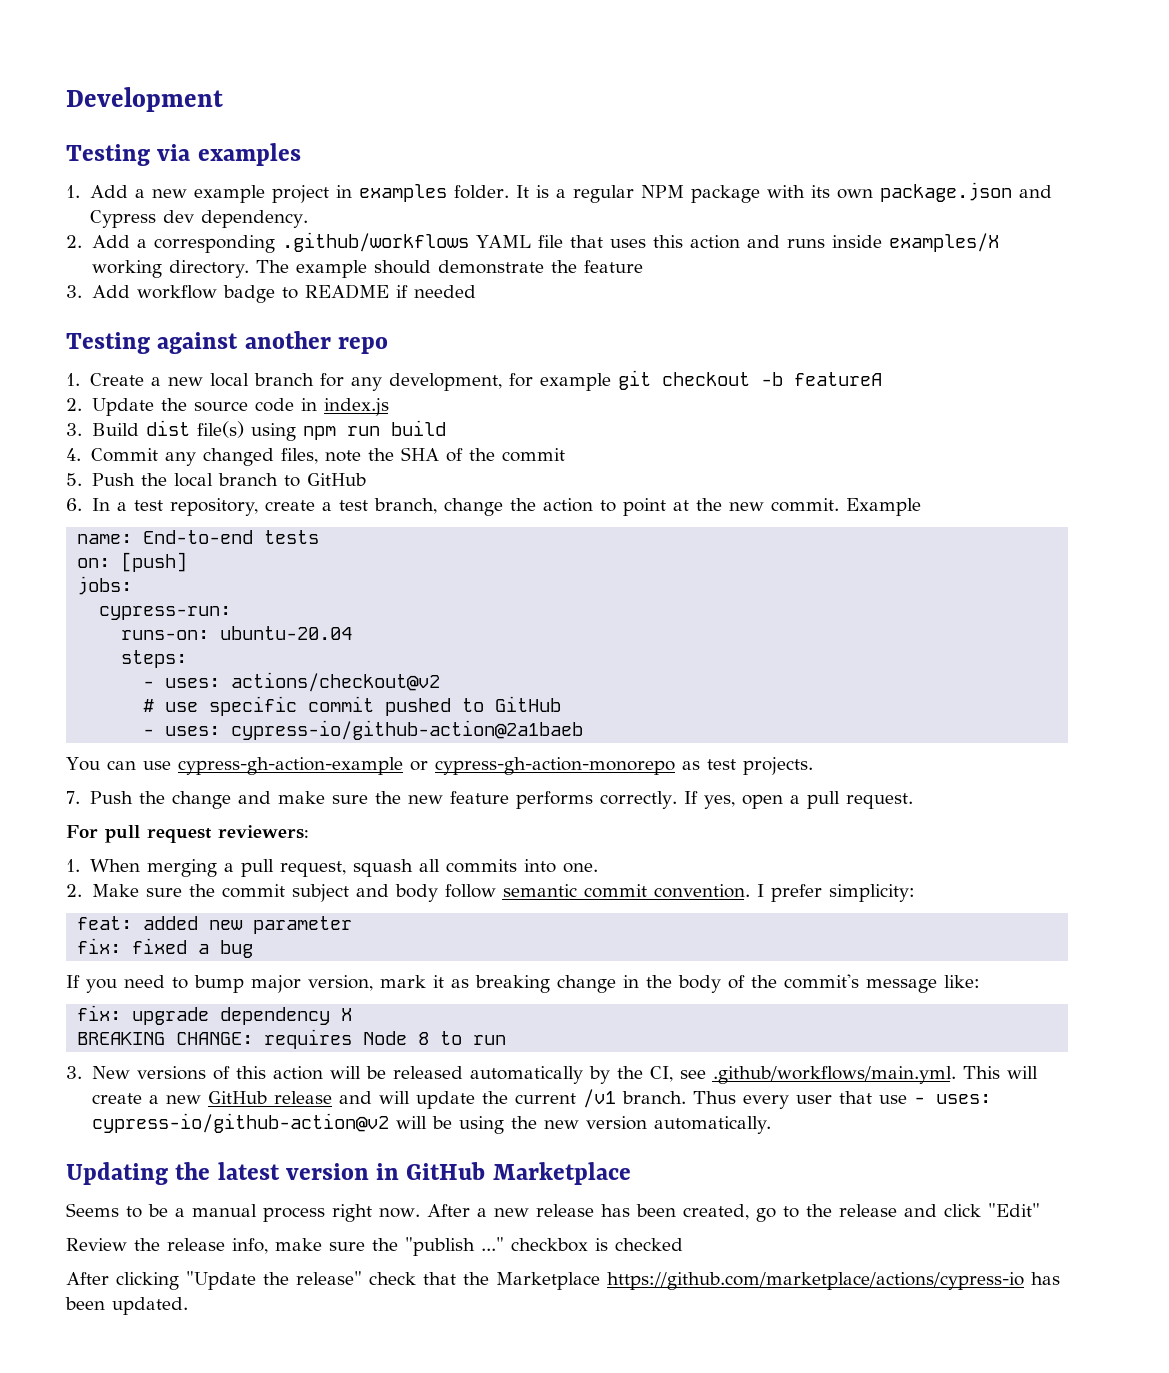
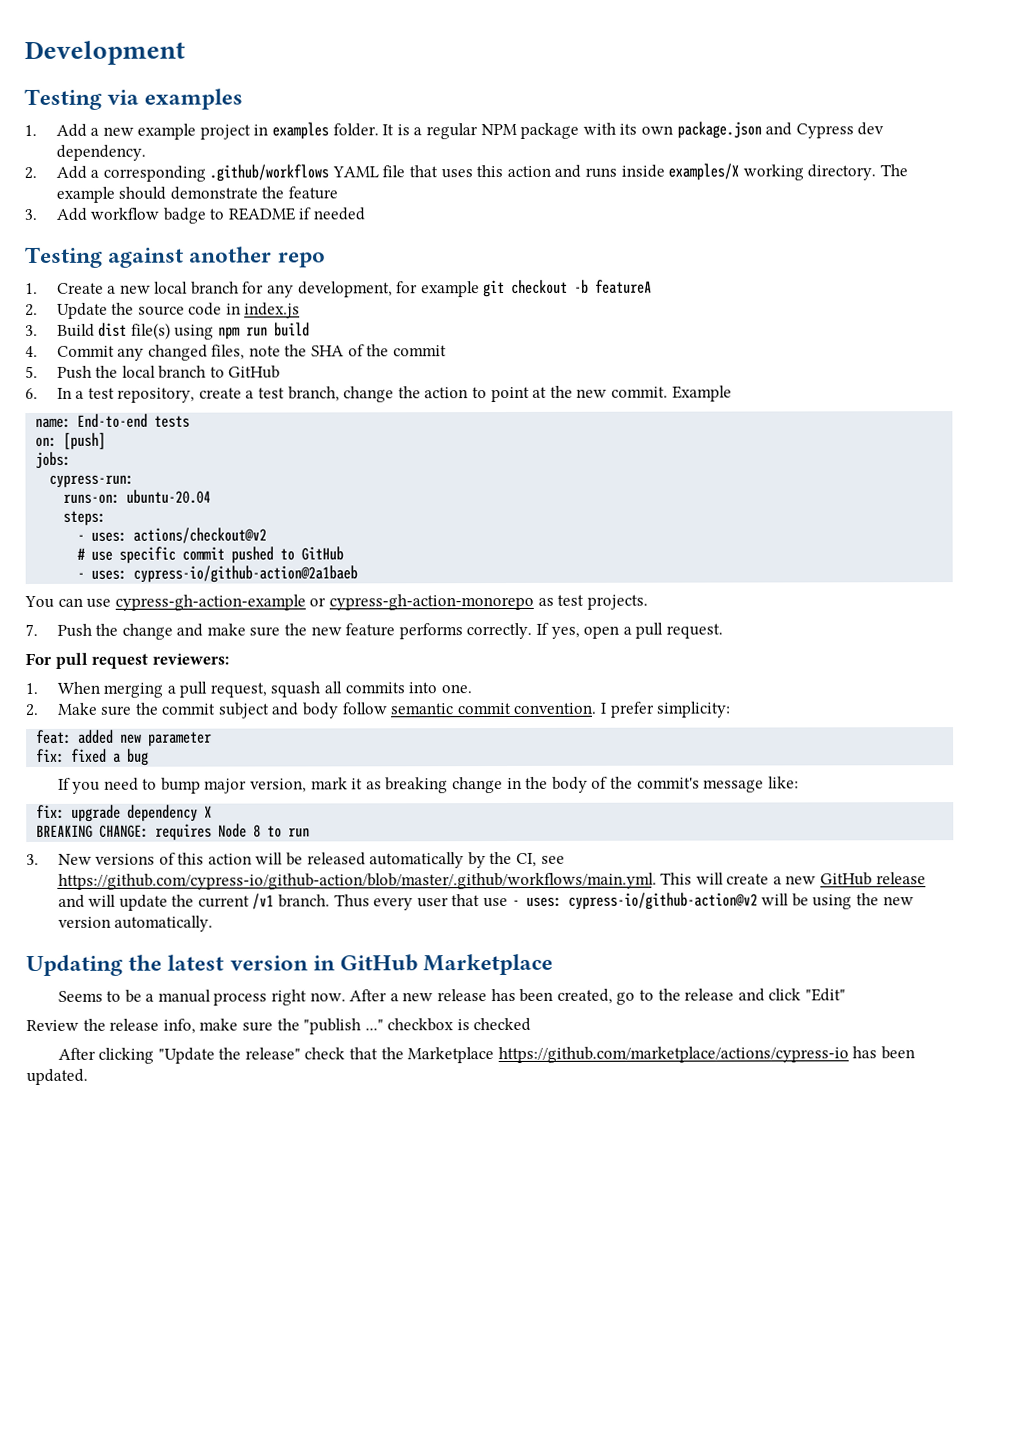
[712,1066,956,1084] .github/workflows/main.yml. -> [57,872,657,890] https://github.com/cypress-io/github-action/blob/master/.github/workflows/main.yml.

